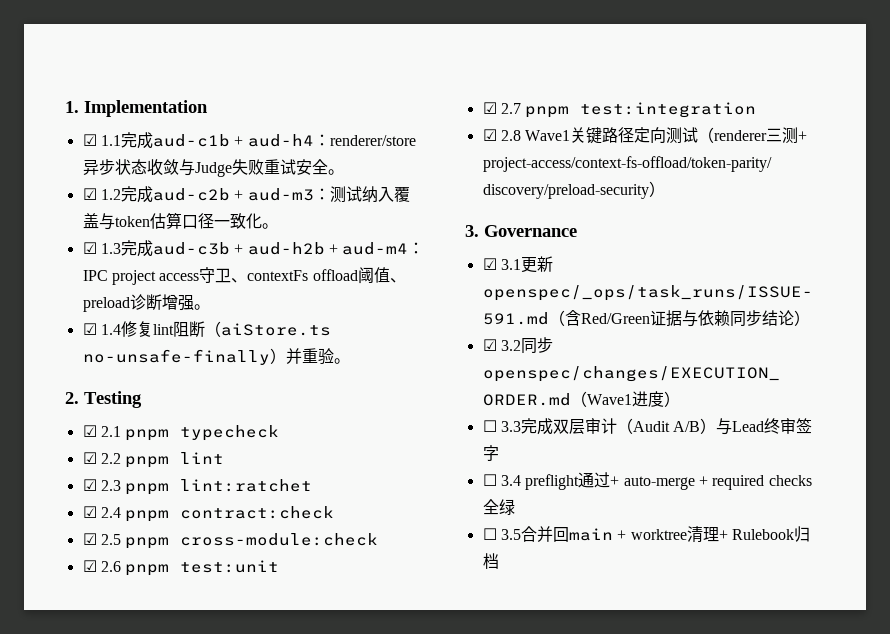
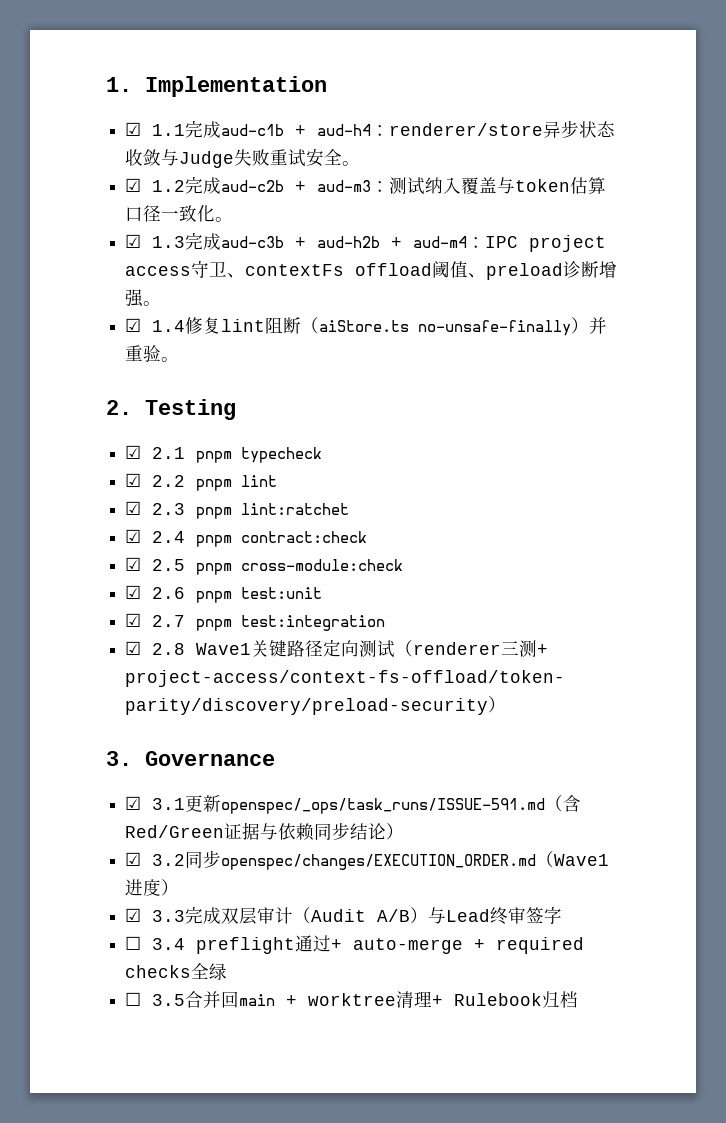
[482,420,497,432] ☐ -> [125,908,142,922] ☑

